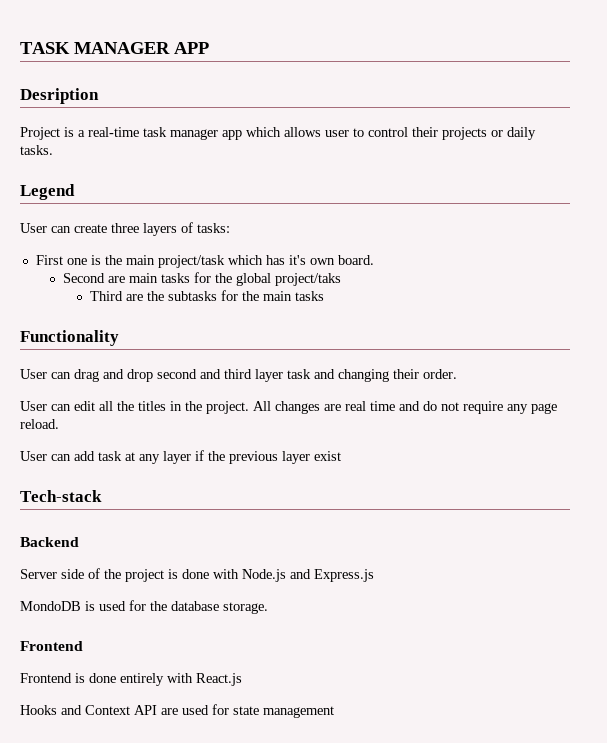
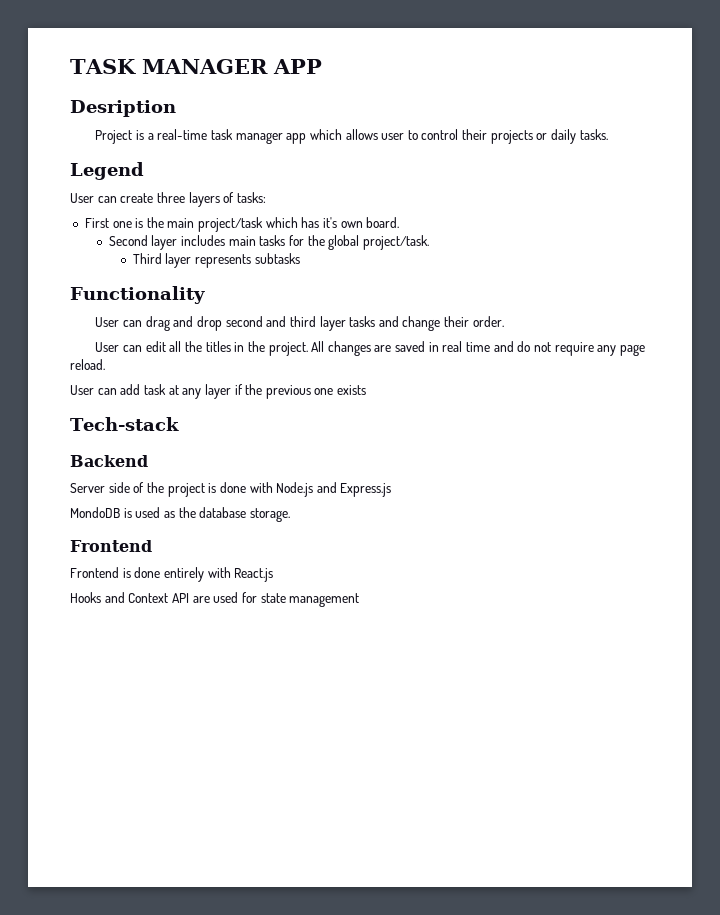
[108,276,126,283] are -> [151,235,226,250] layer includes
[275,273,342,286] project/taks -> [362,235,429,250] project/task.
[126,291,165,301] are the -> [165,253,252,268] layer represents
[221,290,325,301] for the main tasks -> (300, 258) none
[287,369,389,382] task and changing -> [349,316,441,331] tasks and change
(341, 407) none -> [395,341,439,352] saved in
[282,451,341,464] layer exist -> [314,385,367,395] one exists
[129,600,146,611] for -> [163,511,175,518] as

